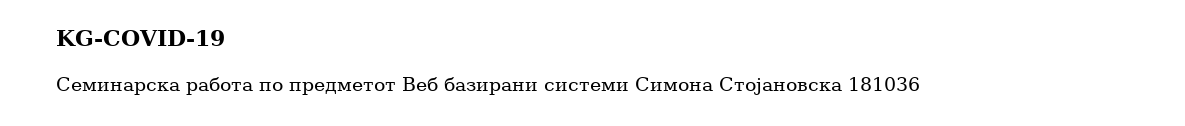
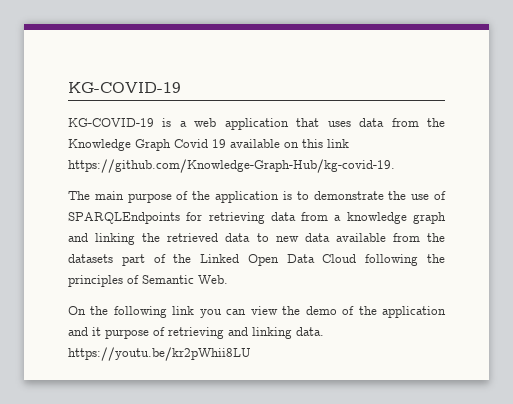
[56,77,920,95] Семинарска работа по предметот Веб базирани системи Симона Стојановска 181036 -> [68,118,446,130] [68,139,349,151] [68,159,395,173] [68,191,446,203] [68,212,446,224] [68,233,445,245] [68,254,445,266] [68,275,228,287] [68,306,446,318] [68,327,324,339] [68,347,251,361] KG-COVID-19 is a web application that uses data from the Knowledge Graph Covid 19 available on this link https://github.com/Knowledge-Graph-Hub/kg-covid-19. // The main purpose of the application is to demonstrate the use of SPARQLEndpoints for retrieving data from a knowledge graph and linking the retrieved data to new data available from the datasets part of the Linked Open Data Cloud following the principles of Semantic Web. // On the following link you can view the demo of the application and it purpose of retrieving and linking data. https://youtu.be/kr2pWhii8LU

